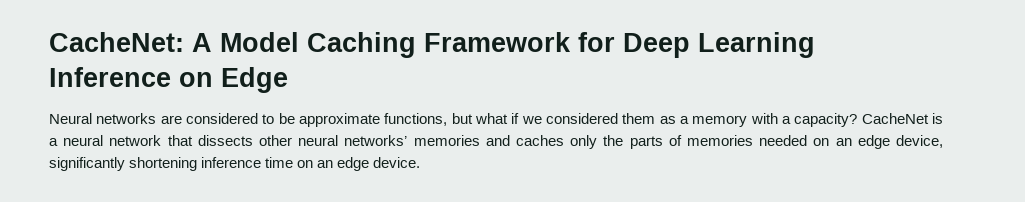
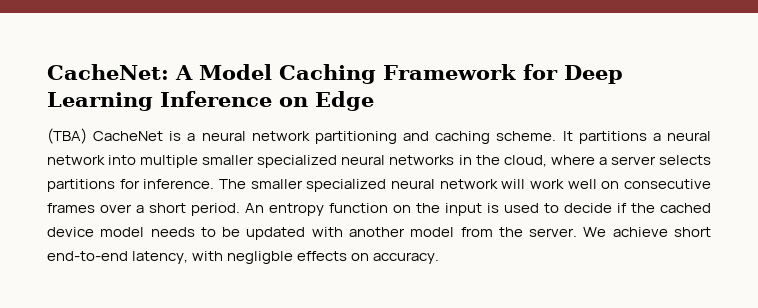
[49,113,858,127] Neural networks are considered to be approximate functions, but what if we considered them as a memory with a capacity? -> [47,128,87,144] (TBA)
[167,135,944,149] [49,157,421,171] that dissects other neural networks’ memories and caches only the parts of memories needed on an edge device, significantly shortening inference time on an edge device. -> [314,131,712,144] [47,155,712,168] [47,179,711,192] [47,203,711,216] [47,227,712,240] [47,251,440,264] partitioning and caching scheme. It partitions a neural network into multiple smaller specialized neural networks in the cloud, where a server selects partitions for inference. The smaller specialized neural network will work well on consecutive frames over a short period. An entropy function on the input is used to decide if the cached device model needs to be updated with another model from the server. We achieve short end-to-end latency, with negligble effects on accuracy.

